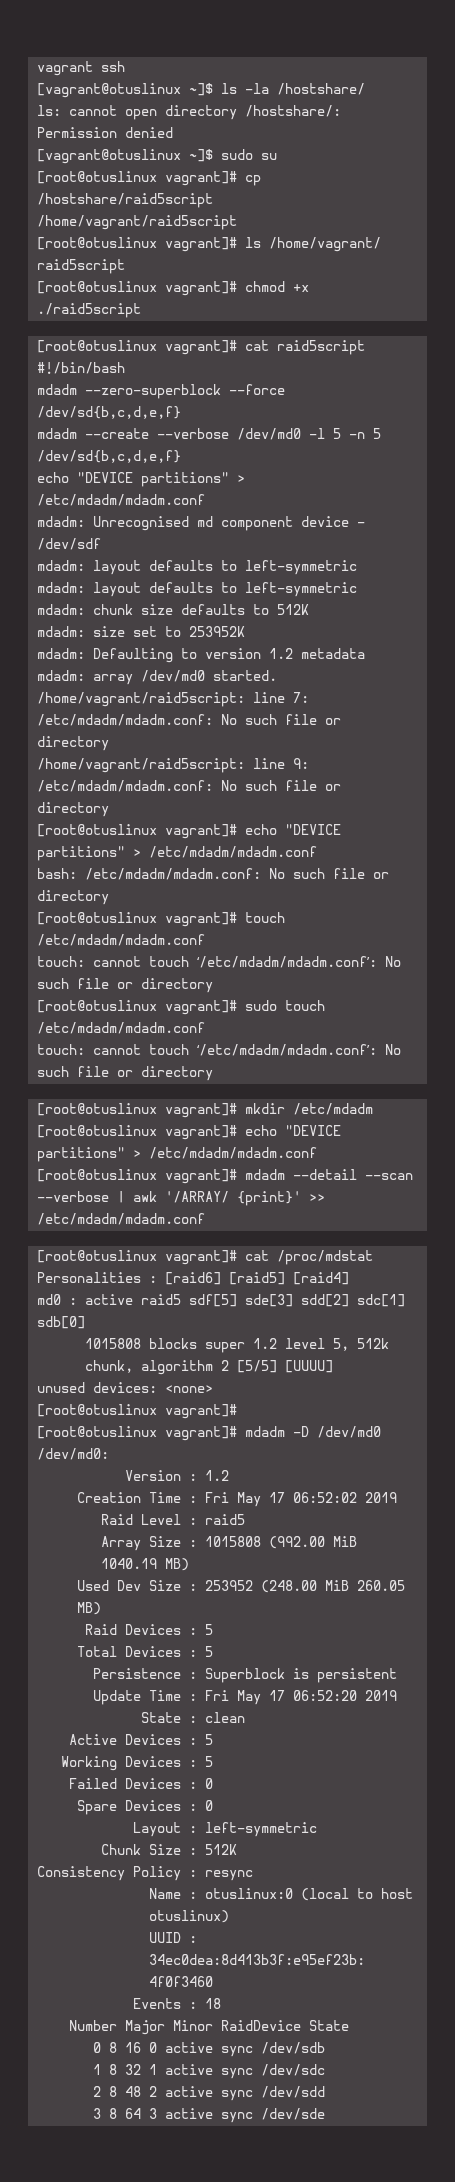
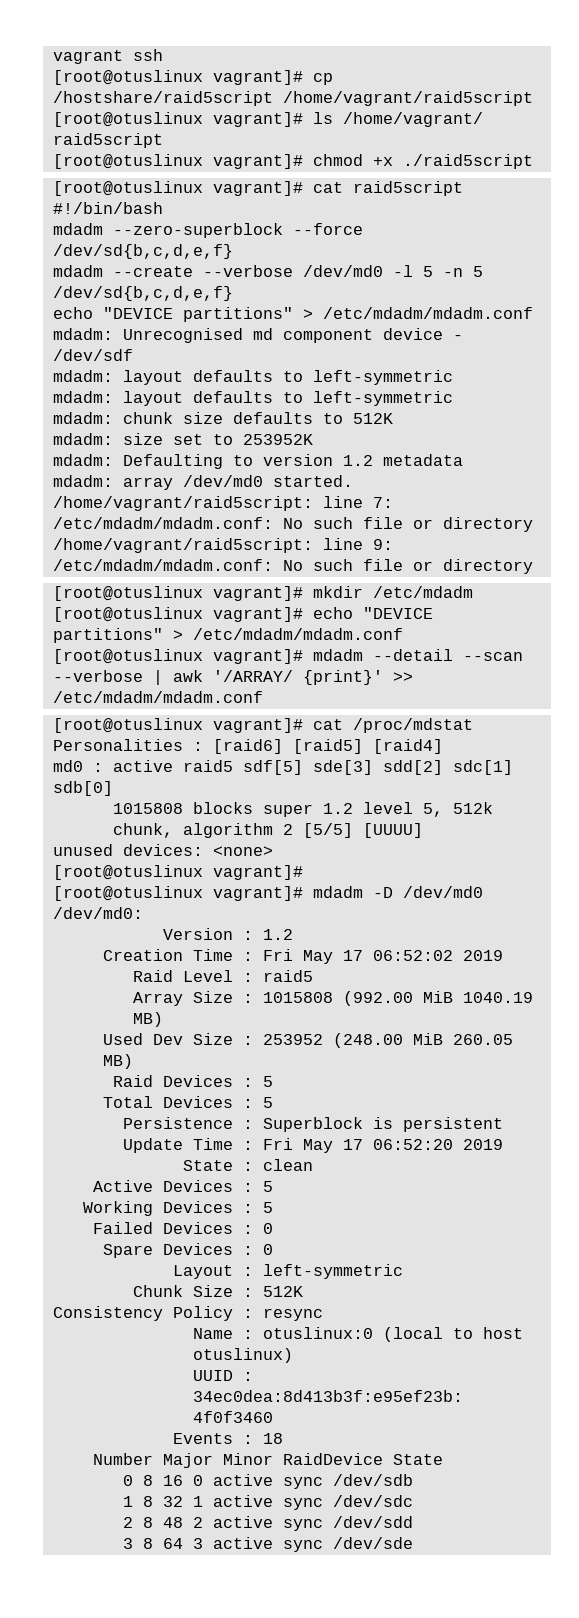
[36,83,365,98] [36,105,341,120] [36,127,173,138] [36,149,277,164] // [vagrant@otuslinux ~]$ ls -la /hostshare/ // ls: cannot open directory /hostshare/: Permission denied // [vagrant@otuslinux ~]$ sudo su -> (163, 55) none
[36,824,341,839] [36,846,317,861] [36,868,389,880] [36,890,109,905] [36,912,285,927] [36,934,205,946] [36,956,401,968] [36,978,213,993] [36,1000,325,1015] [36,1022,205,1034] [36,1044,401,1056] [36,1066,213,1081] // [root@otuslinux vagrant]# echo "DEVICE partitions" > /etc/mdadm/mdadm.conf // bash: /etc/mdadm/mdadm.conf: No such file or directory // [root@otuslinux vagrant]# touch /etc/mdadm/mdadm.conf // touch: cannot touch ‘/etc/mdadm/mdadm.conf’: No such file or directory // [root@otuslinux vagrant]# sudo touch /etc/mdadm/mdadm.conf // touch: cannot touch ‘/etc/mdadm/mdadm.conf’: No such file or directory -> (533, 566) none

